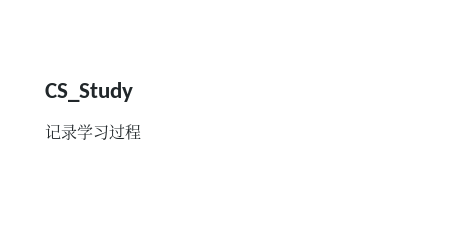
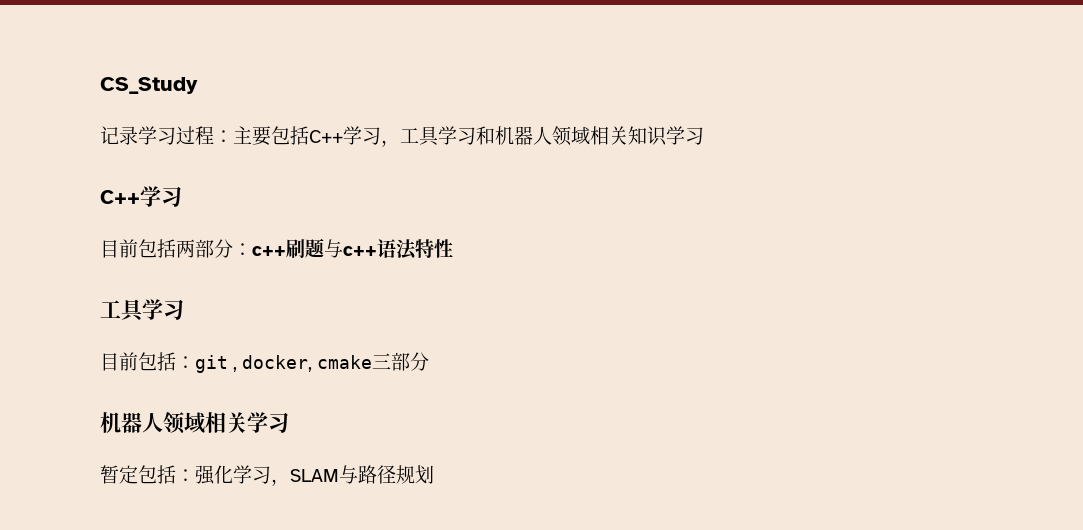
(141, 132) none -> [214,126,704,147] [100,186,182,207] [100,238,453,260] [100,299,184,322] [100,352,430,373] [100,412,289,434] [100,465,434,486] ：主要包括C++学习，工具学习和机器人领域相关知识学习 // C++学习 // 目前包括两部分：c++刷题与c++语法特性 // 工具学习 // 目前包括：git , docker, cmake三部分 // 机器人领域相关学习 // 暂定包括：强化学习，SLAM与路径规划

